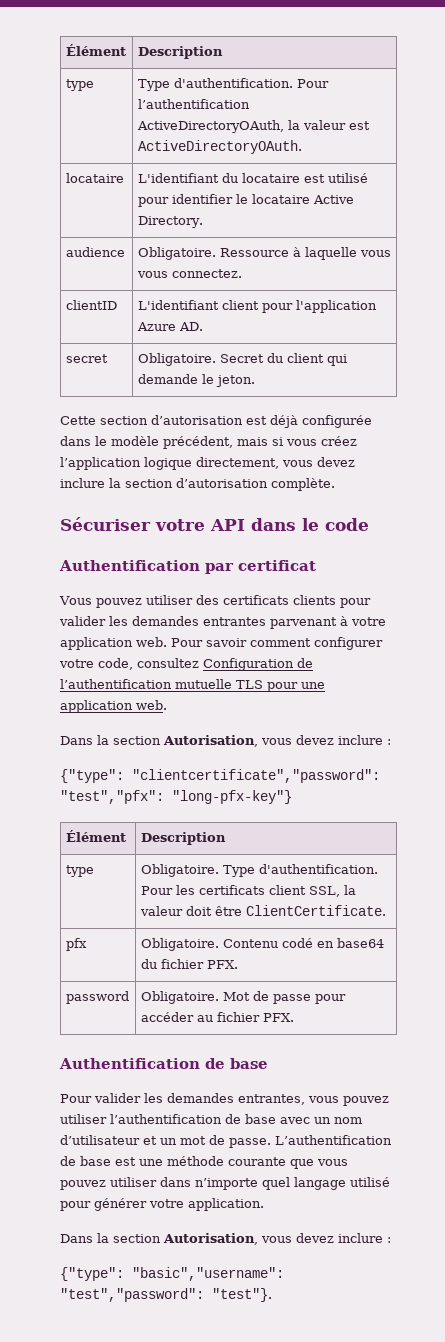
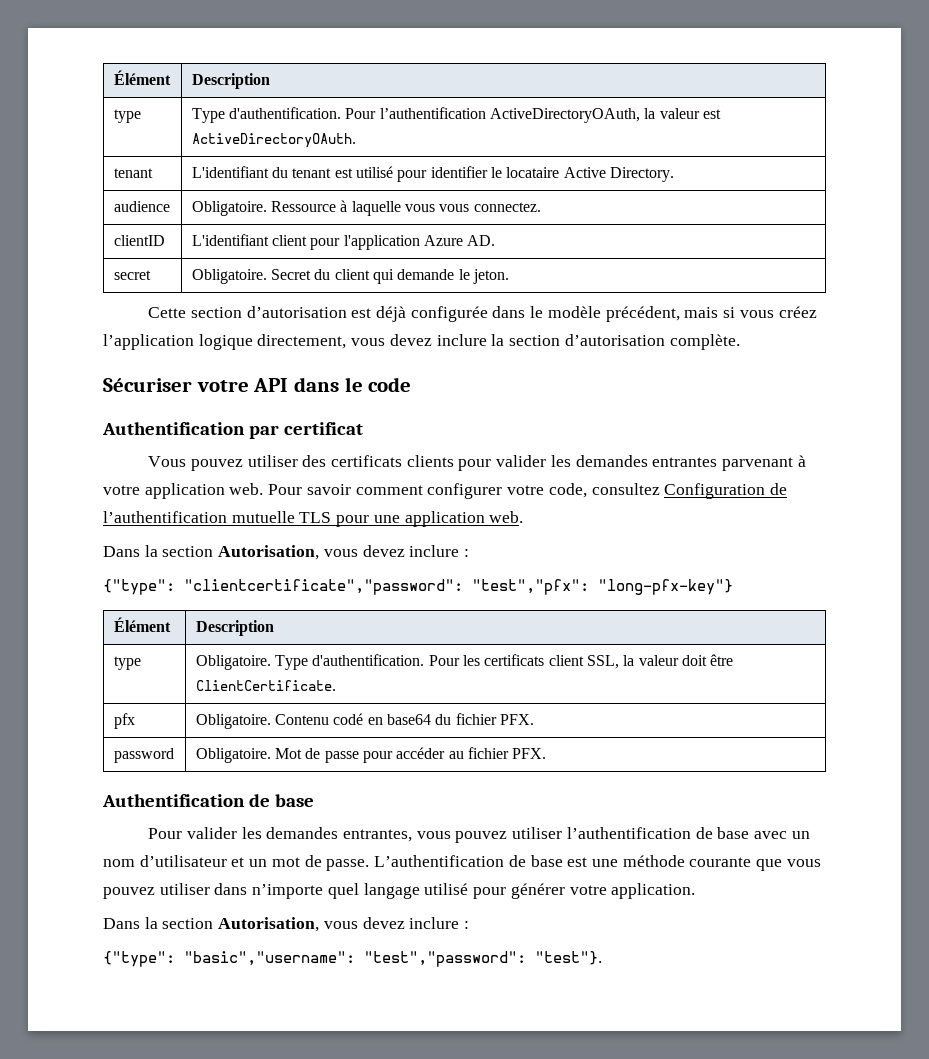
[65,173,124,183] locataire -> [113,168,153,178] tenant
[241,173,300,183] locataire -> [292,168,332,178] tenant

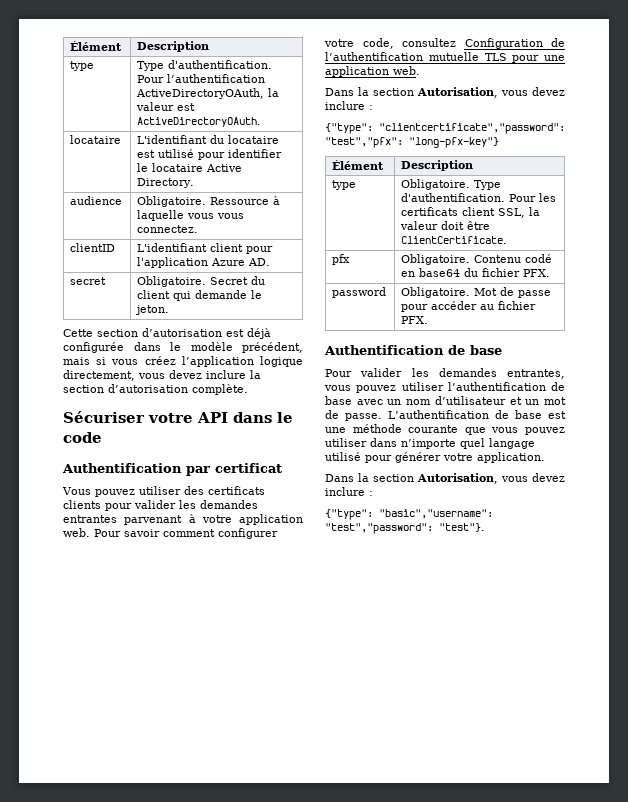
[113,168,153,178] tenant -> [70,135,122,144] locataire
[292,168,332,178] tenant -> [228,135,280,144] locataire

